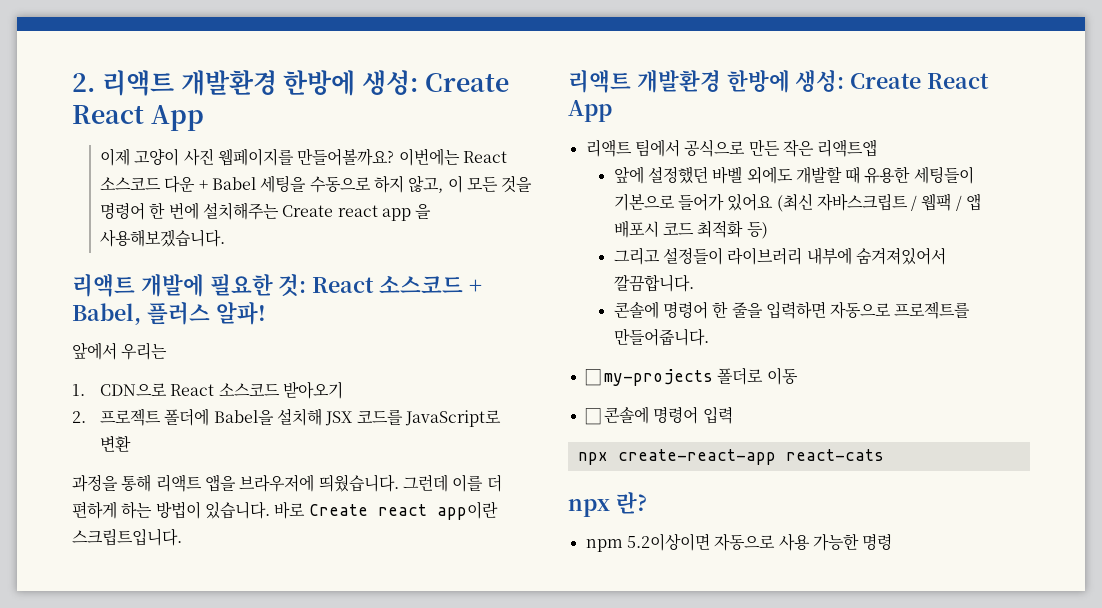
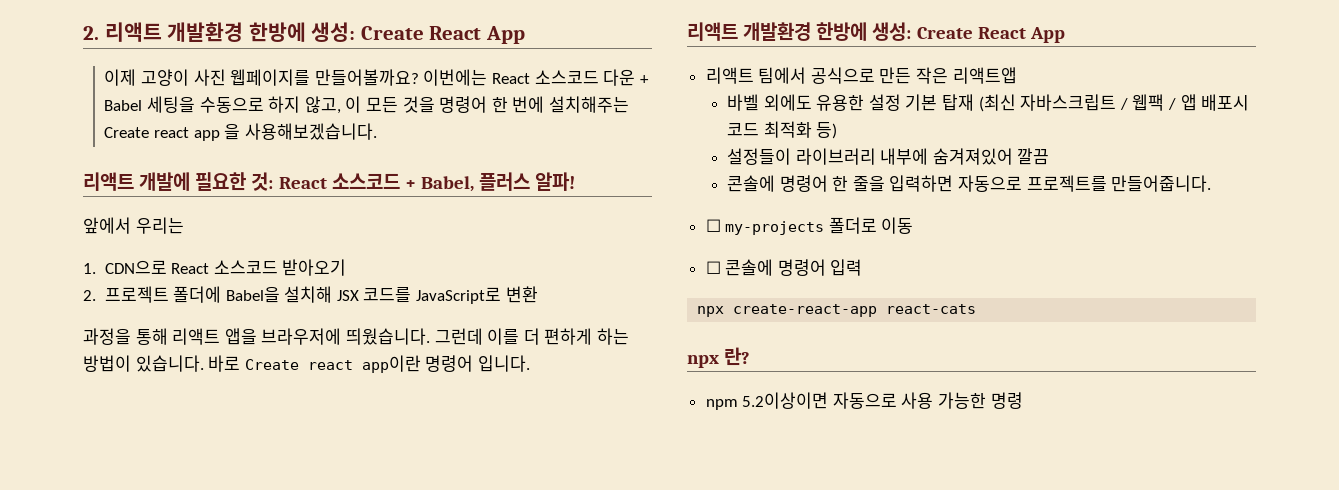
[72,528,182,546] 스크립트입니다. -> [425,355,530,372] 명령어 입니다.
[613,166,974,184] [613,193,774,211] 앞에 설정했던 바벨 외에도 개발할 때 유용한 세팅들이 기본으로 들어가 있어요 -> [727,94,975,111] 바벨 외에도 유용한 설정 기본 탑재
[613,247,660,265] 그리고 -> (838, 130) none
[855,247,946,265] [613,274,694,292] 숨겨져있어서 깔끔합니다. -> [932,148,1050,165] 숨겨져있어 깔끔

